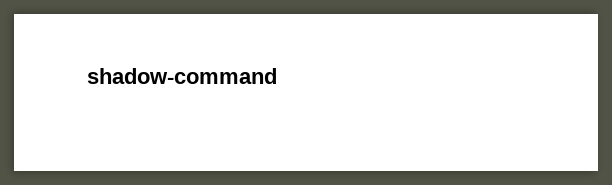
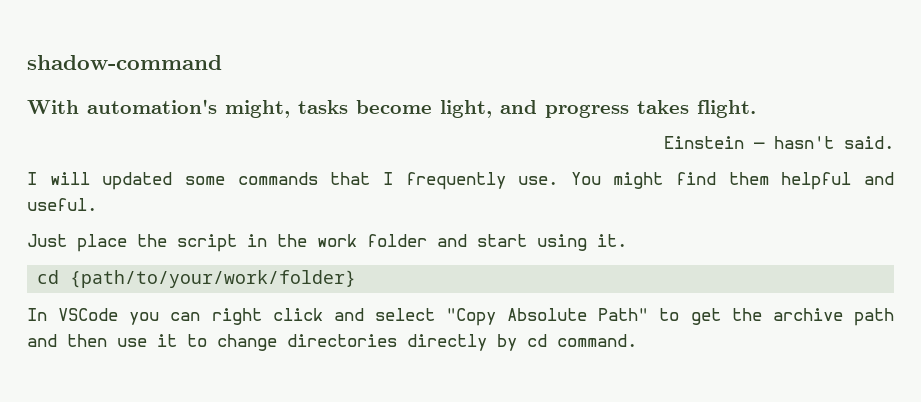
(277, 76) none -> [27,99,756,118] [664,136,894,149] [27,172,894,190] [27,198,97,211] [27,234,627,252] [37,270,357,288] [27,308,894,326] [27,334,637,351] // With automation's might, tasks become light, and progress takes flight. // Einstein — hasn't said. // I will updated some commands that I frequently use. You might find them helpful and useful. // Just place the script in the work folder and start using it. // cd {path/to/your/work/folder} // In VSCode you can right click and select "Copy Absolute Path" to get the archive path and then use it to change directories directly by cd command.

